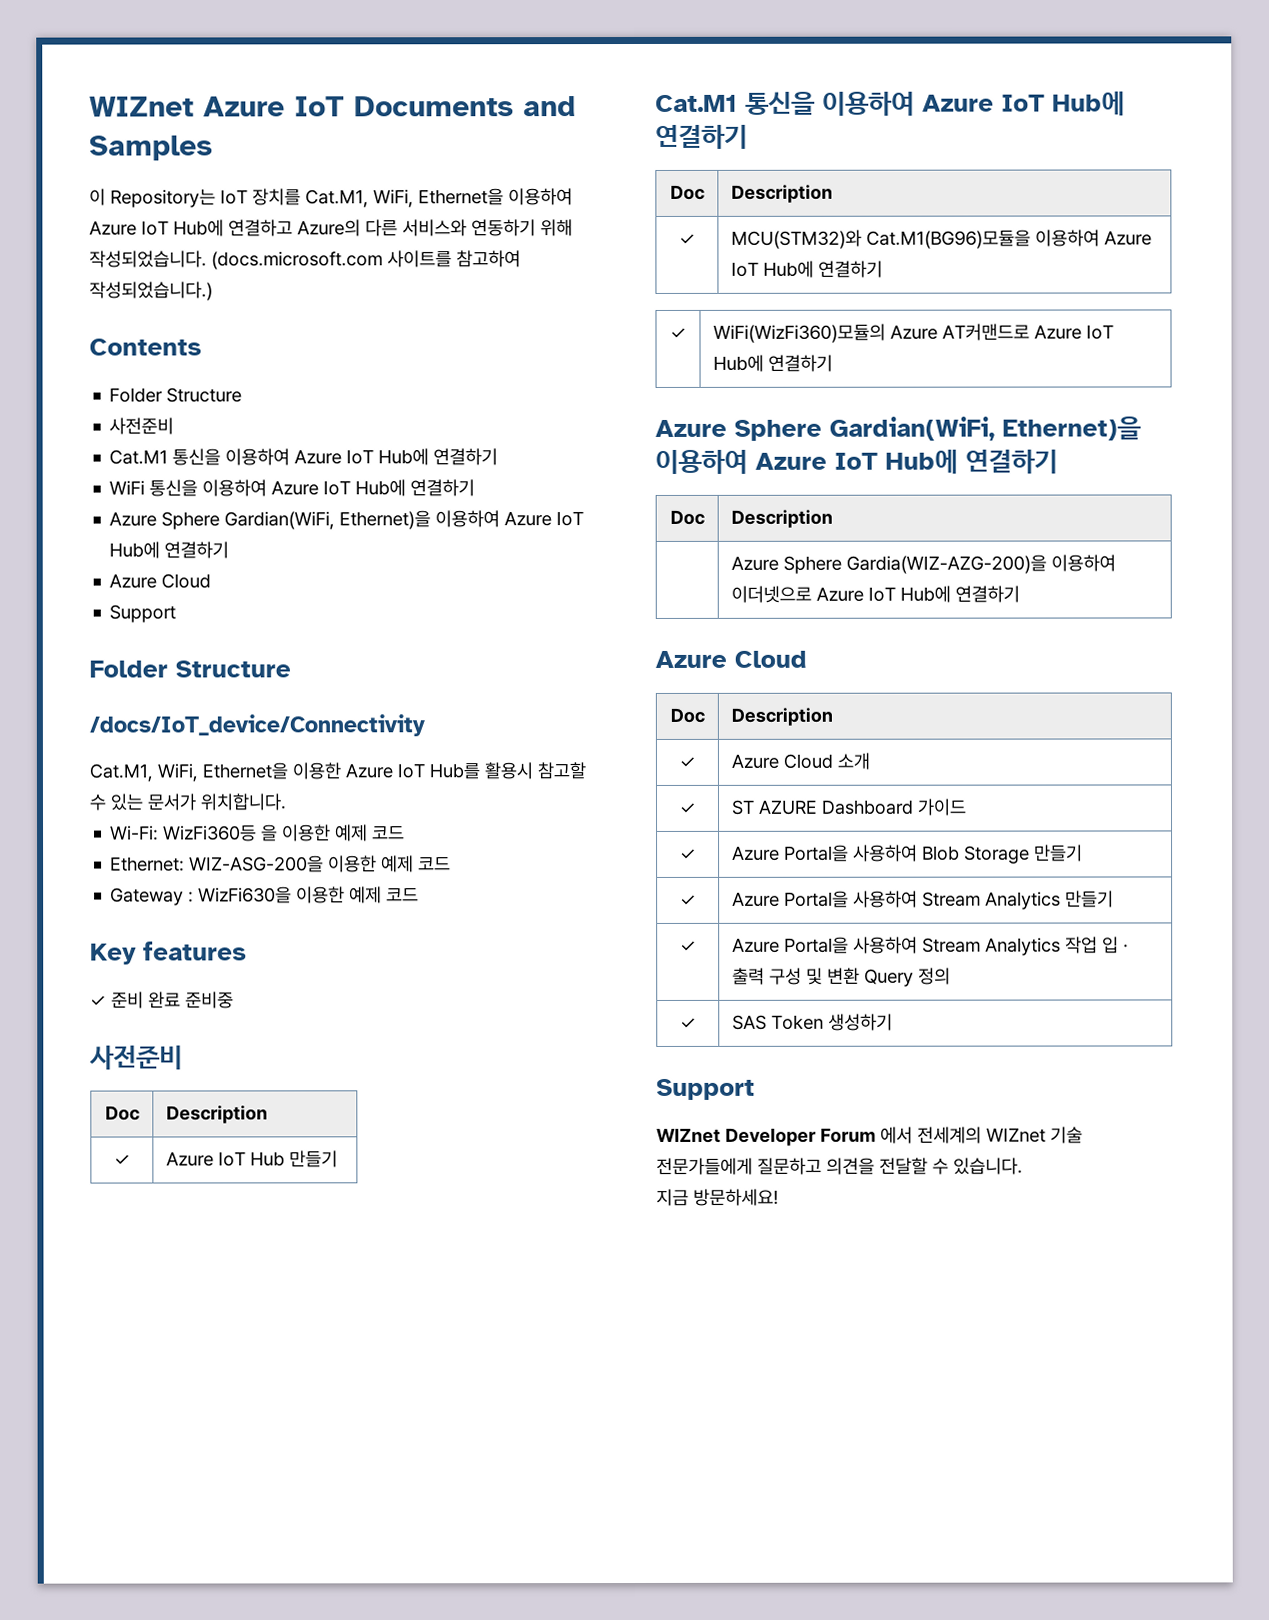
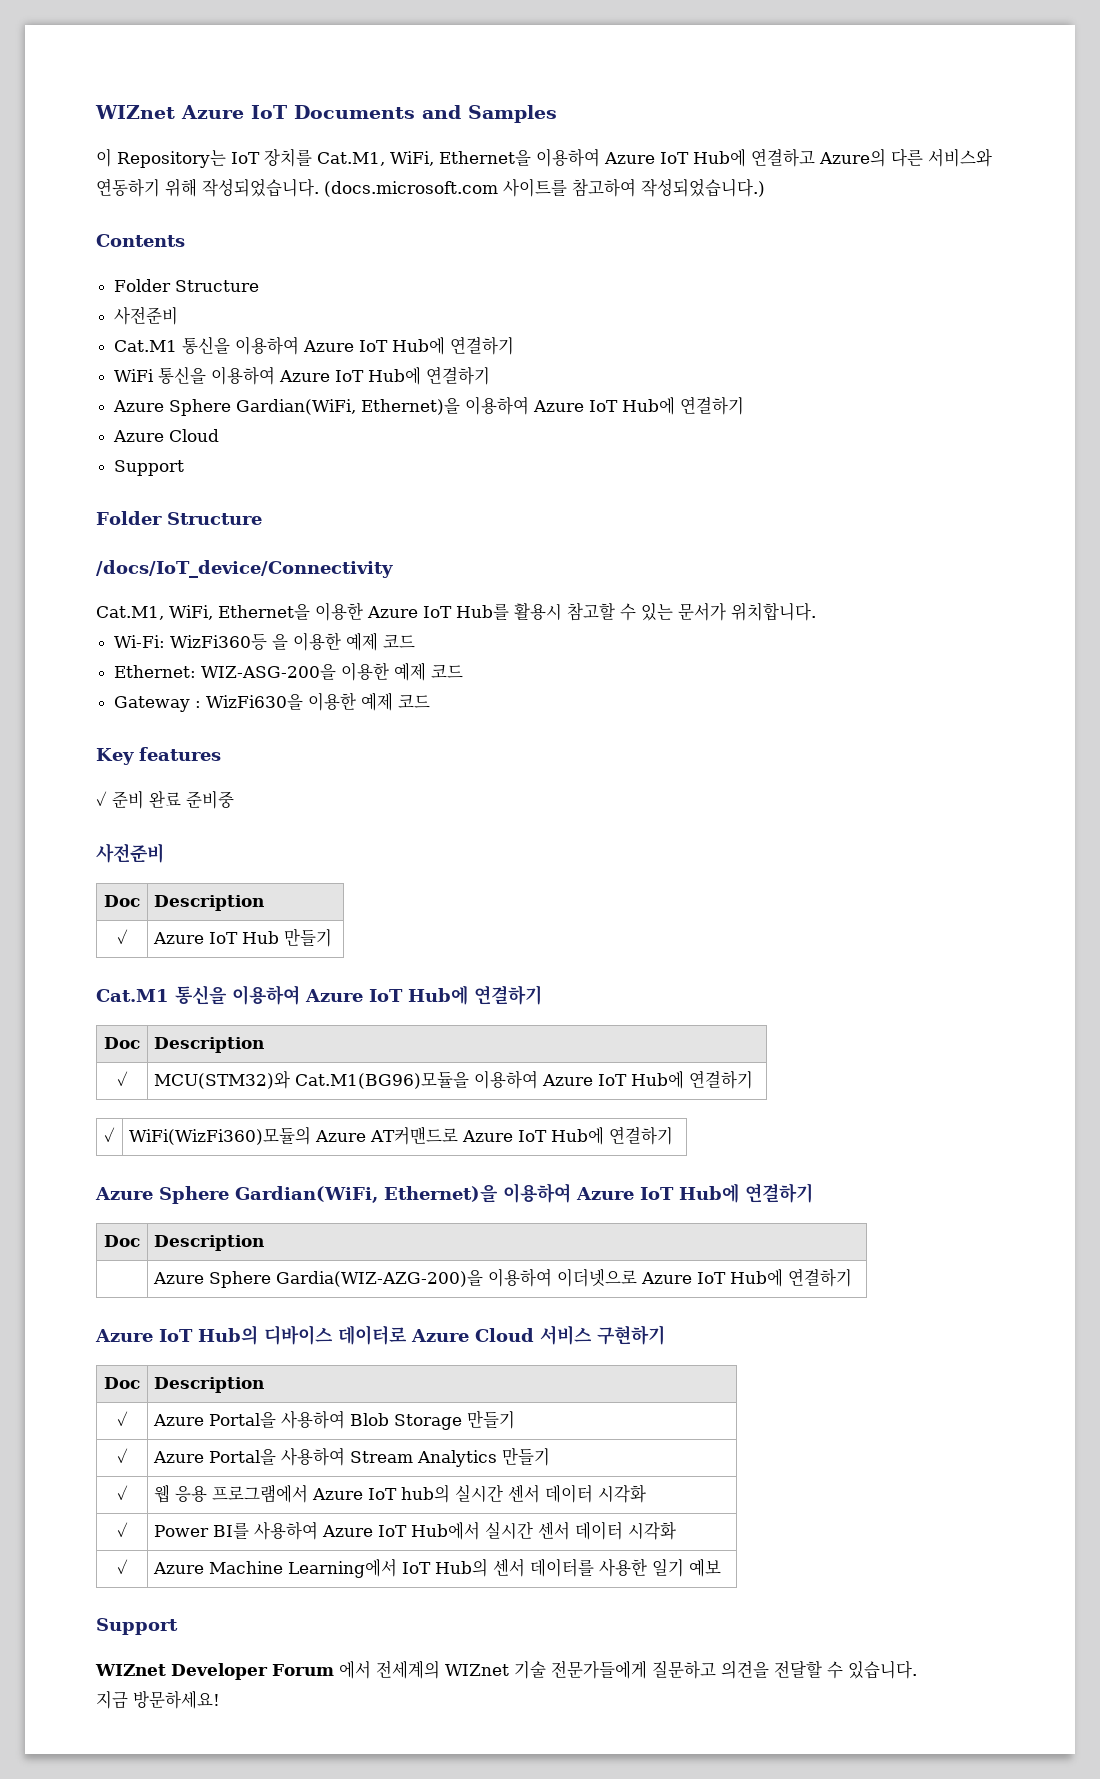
[734,650,807,668] [669,707,705,723] [730,707,833,726] [678,756,696,768] [730,752,870,770] [678,802,697,814] [730,798,967,816] Cloud // Doc | Description // ✓ | Azure Cloud 소개 // ✓ | ST AZURE Dashboard 가이드 -> [159,1325,665,1345] [104,1377,140,1389] [154,1377,265,1393] IoT Hub의 디바이스 데이터로 Azure Cloud 서비스 구현하기 // Doc | Description
[731,936,1129,956] [731,967,951,987] [679,1017,697,1029] [731,1013,893,1031] Azure Portal을 사용하여 Stream Analytics 작업 입 · 출력 구성 및 변환 Query 정의 // ✓ | SAS Token 생성하기 -> [154,1484,647,1503] [116,1522,128,1537] [154,1521,677,1540] [116,1559,128,1574] [153,1558,722,1578] 웹 응용 프로그램에서 Azure IoT hub의 실시간 센서 데이터 시각화 // ✓ | Power BI를 사용하여 Azure IoT Hub에서 실시간 센서 데이터 시각화 // ✓ | Azure Machine Learning에서 IoT Hub의 센서 데이터를 사용한 일기 예보

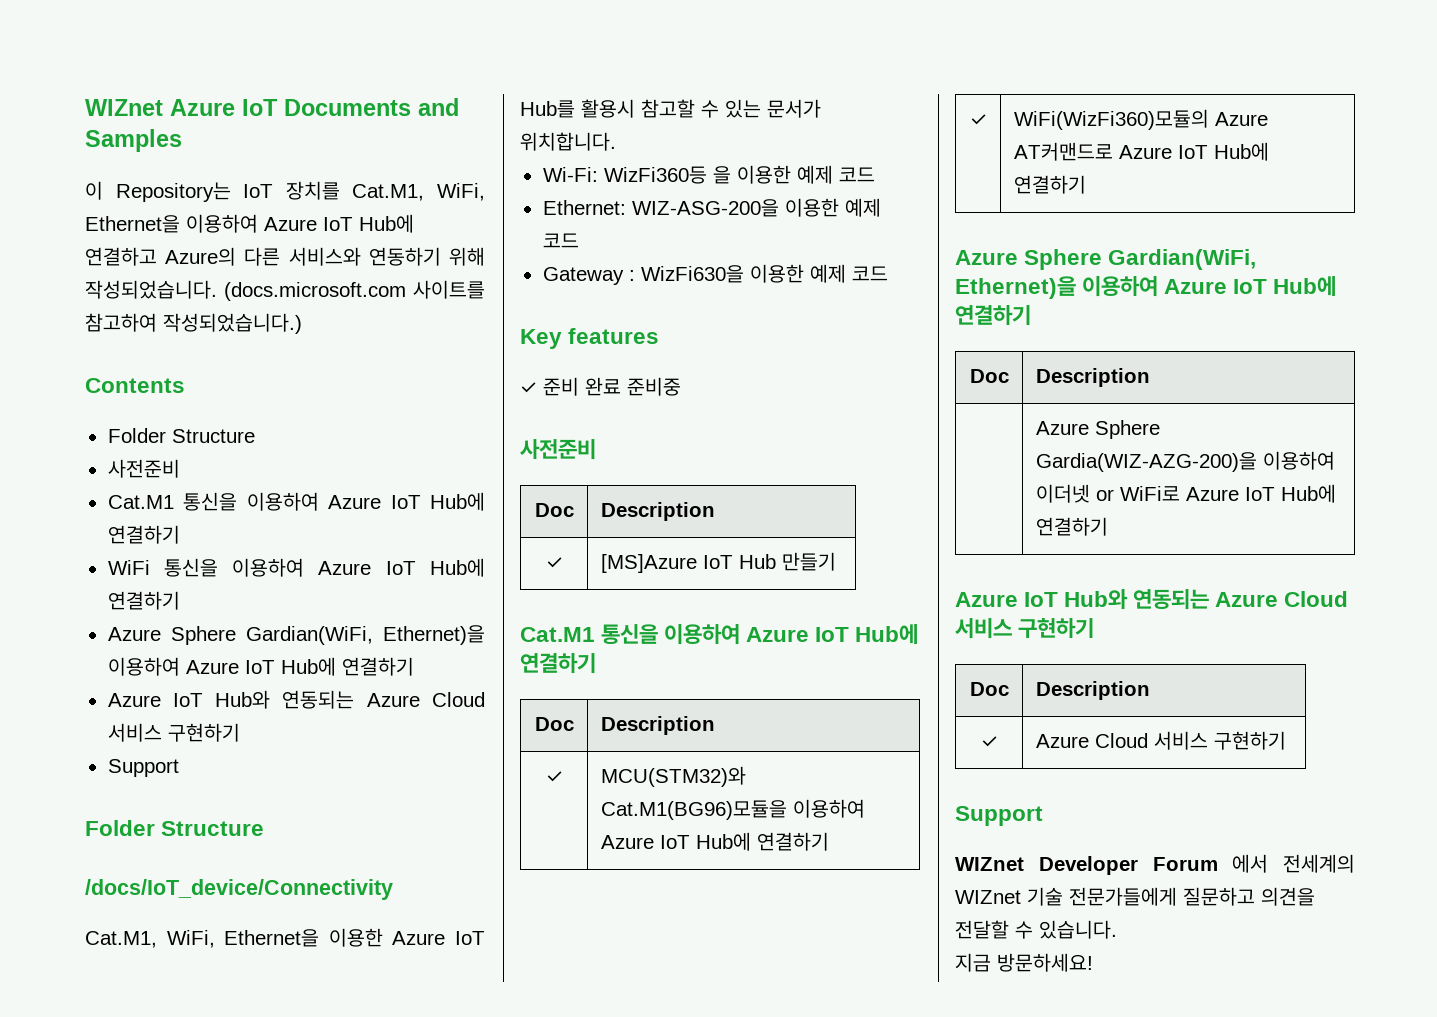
[169,429,220,442] Cloud -> [172,690,485,709] [107,723,240,742] IoT Hub와 연동되는 Azure Cloud 서비스 구현하기
[153,932,205,944] Azure -> [600,554,697,573] [MS]Azure
[557,1268,853,1287] [95,1325,407,1345] 이더넷으로 Azure IoT Hub에 연결하기 // Azure IoT Hub의 디바이스 데이터로 -> [1035,484,1336,503] [1035,517,1108,536] [955,589,1210,610] 이더넷 or WiFi로 Azure IoT Hub에 연결하기 // Azure IoT Hub와 연동되는
[209,1410,516,1430] [116,1448,128,1463] [153,1447,551,1467] [116,1485,128,1500] [154,1484,647,1503] [116,1522,128,1537] [154,1521,677,1540] [116,1559,128,1574] [153,1558,722,1578] Portal을 사용하여 Blob Storage 만들기 // ✓ | Azure Portal을 사용하여 Stream Analytics 만들기 // ✓ | 웹 응용 프로그램에서 Azure IoT hub의 실시간 센서 데이터 시각화 // ✓ | Power BI를 사용하여 Azure IoT Hub에서 실시간 센서 데이터 시각화 // ✓ | Azure Machine Learning에서 IoT Hub의 센서 데이터를 사용한 일기 예보 -> [1094,731,1286,750] Cloud 서비스 구현하기

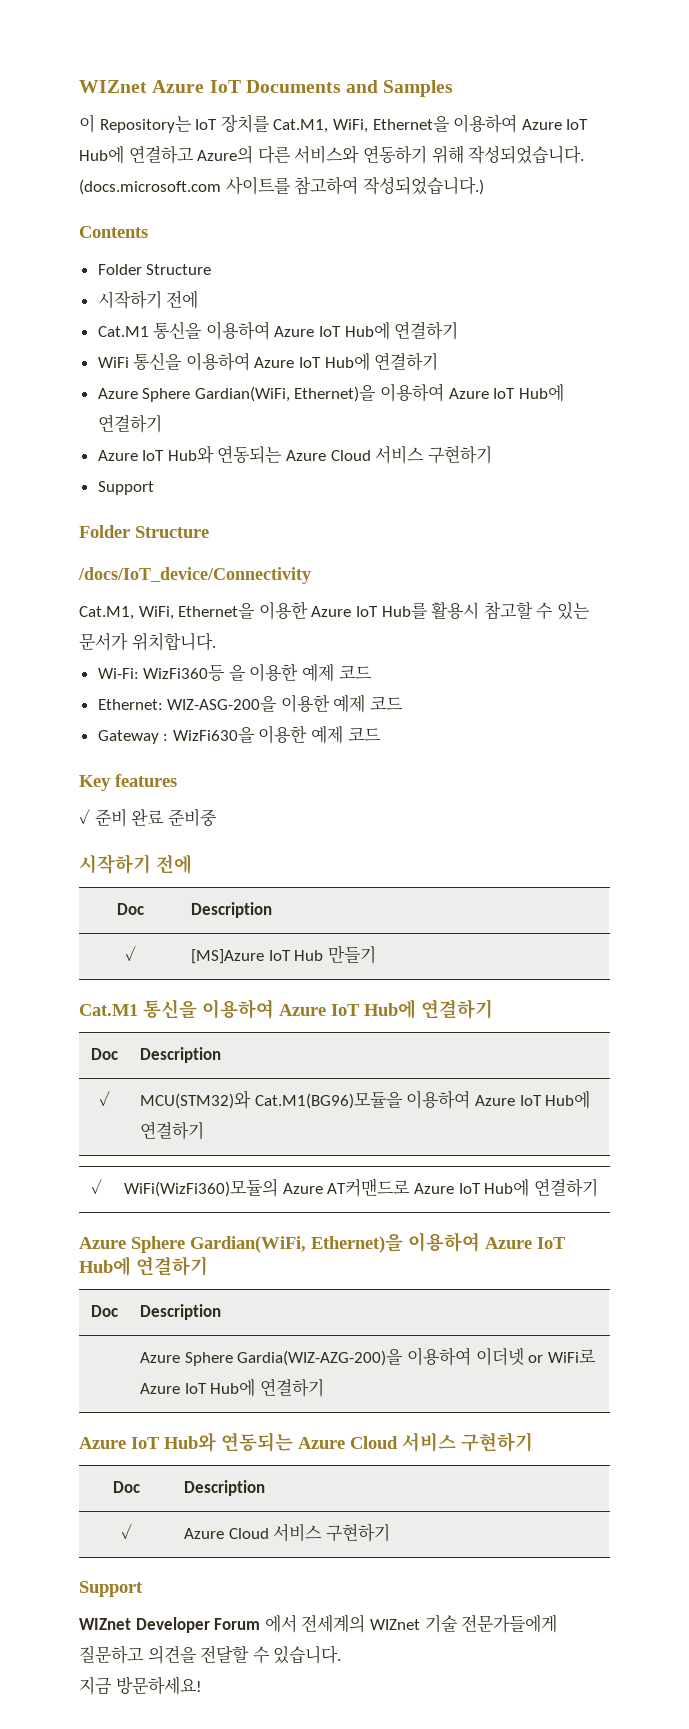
[107,459,180,478] 사전준비 -> [97,290,199,309] 시작하기 전에
[520,439,596,460] 사전준비 -> [79,854,192,874] 시작하기 전에

